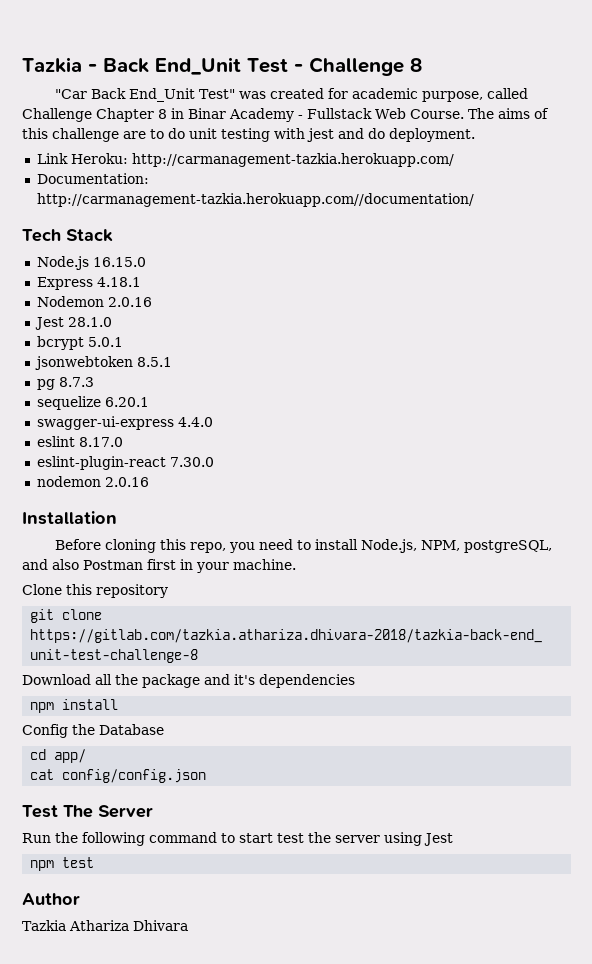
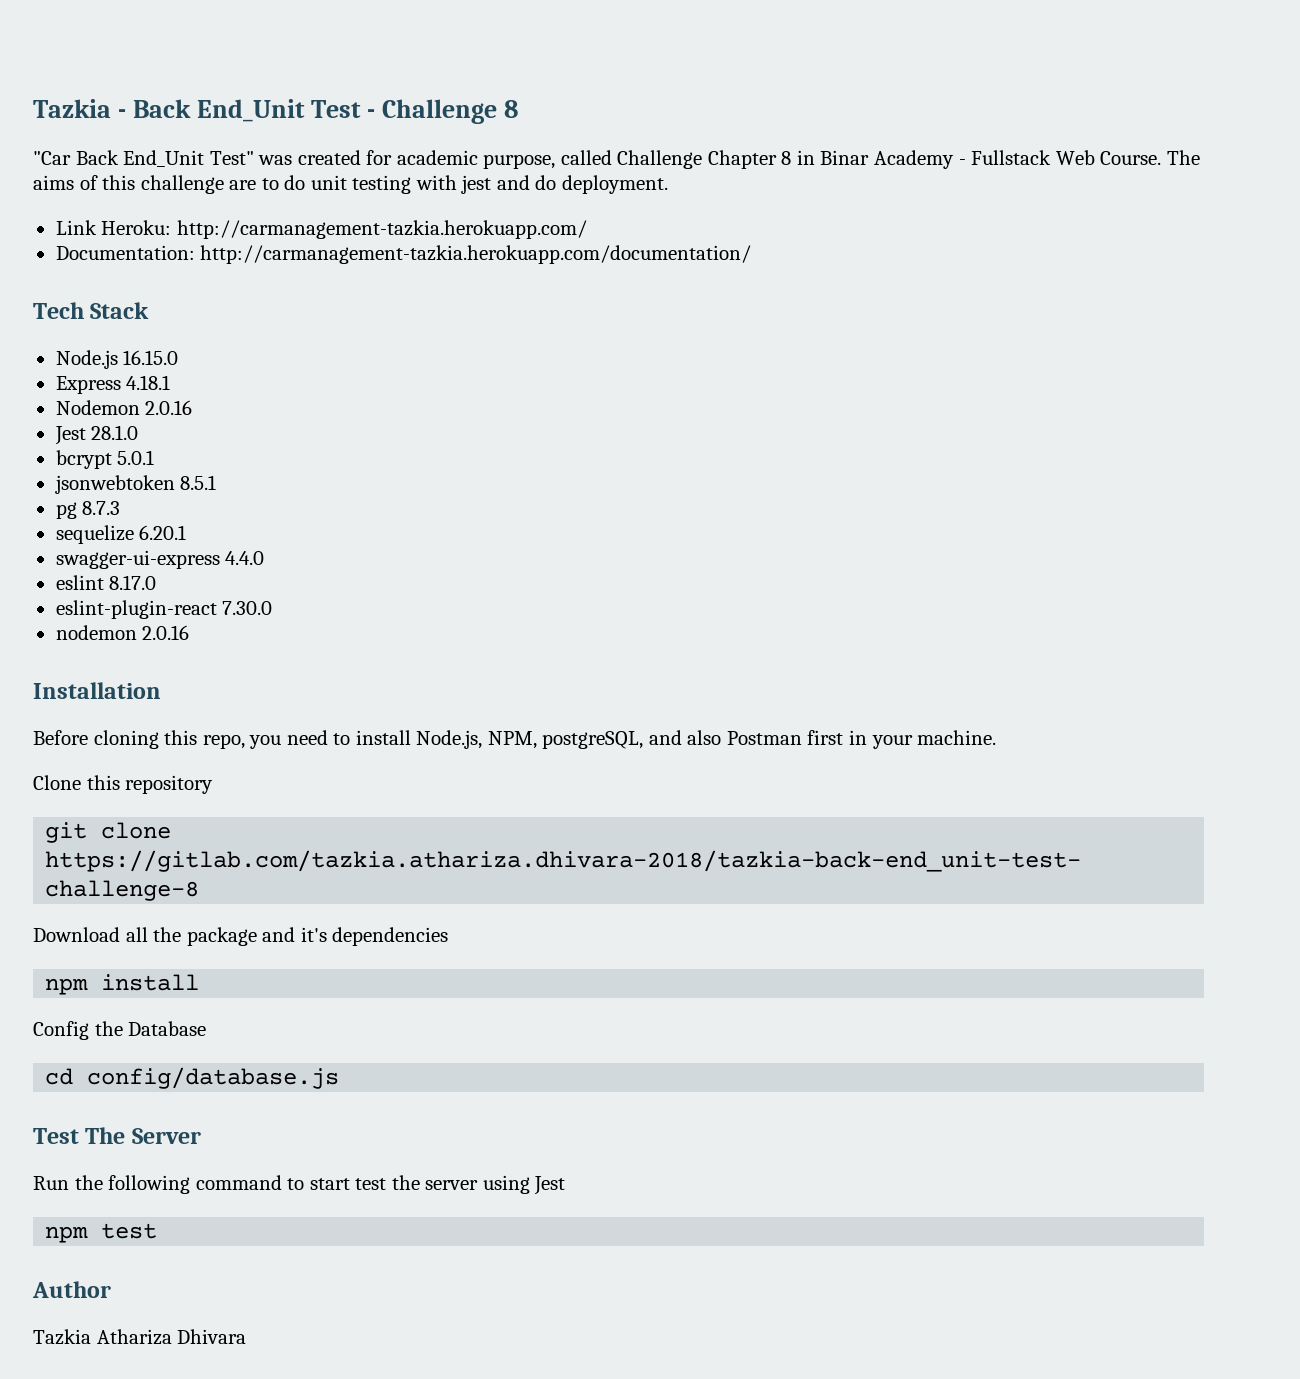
[36,193,474,207] http://carmanagement-tazkia.herokuapp.com//documentation/ -> [200,245,752,264] http://carmanagement-tazkia.herokuapp.com/documentation/
[54,749,87,763] [30,769,207,783] app/ // cat config/config.json -> [87,1067,340,1089] config/database.js

